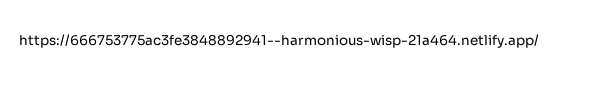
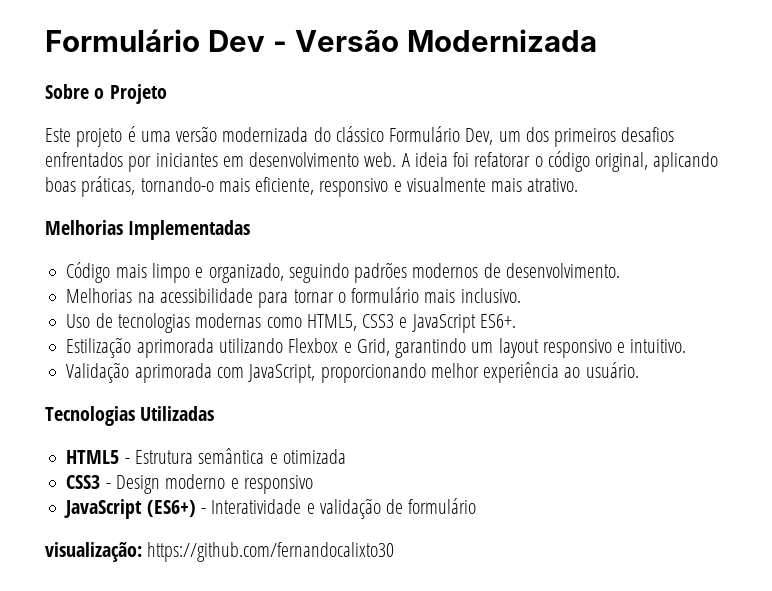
[19,34,539,48] https://666753775ac3fe3848892941--harmonious-wisp-21a464.netlify.app/ -> [45,29,597,52] [45,84,167,104] [45,126,675,147] [45,151,719,172] [45,176,579,197] [45,220,251,240] [66,262,620,283] [66,287,521,308] [66,313,516,333] [66,337,687,358] [66,362,639,383] [45,406,215,426] [66,448,346,464] [66,474,313,494] [64,498,477,519] [45,542,395,562] Formulário Dev - Versão Modernizada // Sobre o Projeto // Este projeto é uma versão modernizada do clássico Formulário Dev, um dos primeiros desafios enfrentados por iniciantes em desenvolvimento web. A ideia foi refatorar o código original, aplicando boas práticas, tornando-o mais eficiente, responsivo e visualmente mais atrativo. // Melhorias Implementadas // Código mais limpo e organizado, seguindo padrões modernos de desenvolvimento. // Melhorias na acessibilidade para tornar o formulário mais inclusivo. // Uso de tecnologias modernas como HTML5, CSS3 e JavaScript ES6+. // Estilização aprimorada utilizando Flexbox e Grid, garantindo um layout responsivo e intuitivo. // Validação aprimorada com JavaScript, proporcionando melhor experiência ao usuário. // Tecnologias Utilizadas // HTML5 - Estrutura semântica e otimizada // CSS3 - Design moderno e responsivo // JavaScript (ES6+) - Interatividade e validação de formulário // visualização: https://github.com/fernandocalixto30

